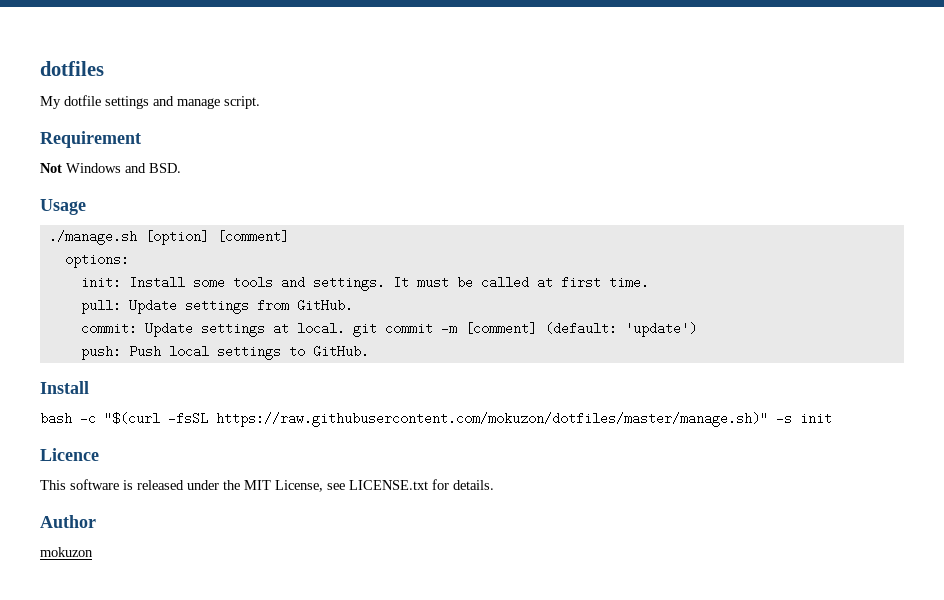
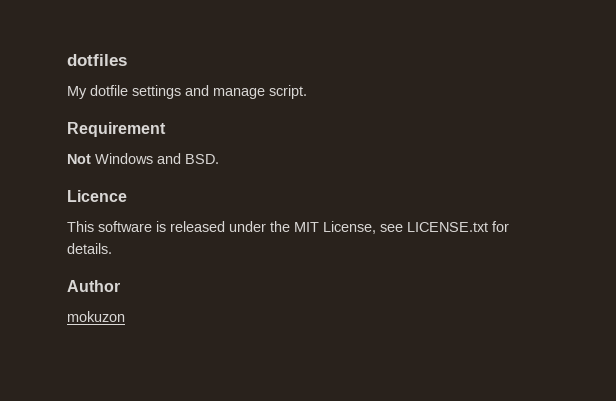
[40,199,86,215] [48,230,289,245] [64,253,129,268] [80,276,649,291] [80,299,353,314] [80,322,697,337] [80,345,369,360] [40,381,89,394] [40,412,832,427] // Usage // ./manage.sh [option] [comment] // options: // init: Install some tools and settings. It must be called at first time. // pull: Update settings from GitHub. // commit: Update settings at local. git commit -m [comment] (default: 'update') // push: Push local settings to GitHub. // Install // bash -c "$(curl -fsSL https://raw.githubusercontent.com/mokuzon/dotfiles/master/manage.sh)" -s init -> (219, 159) none

